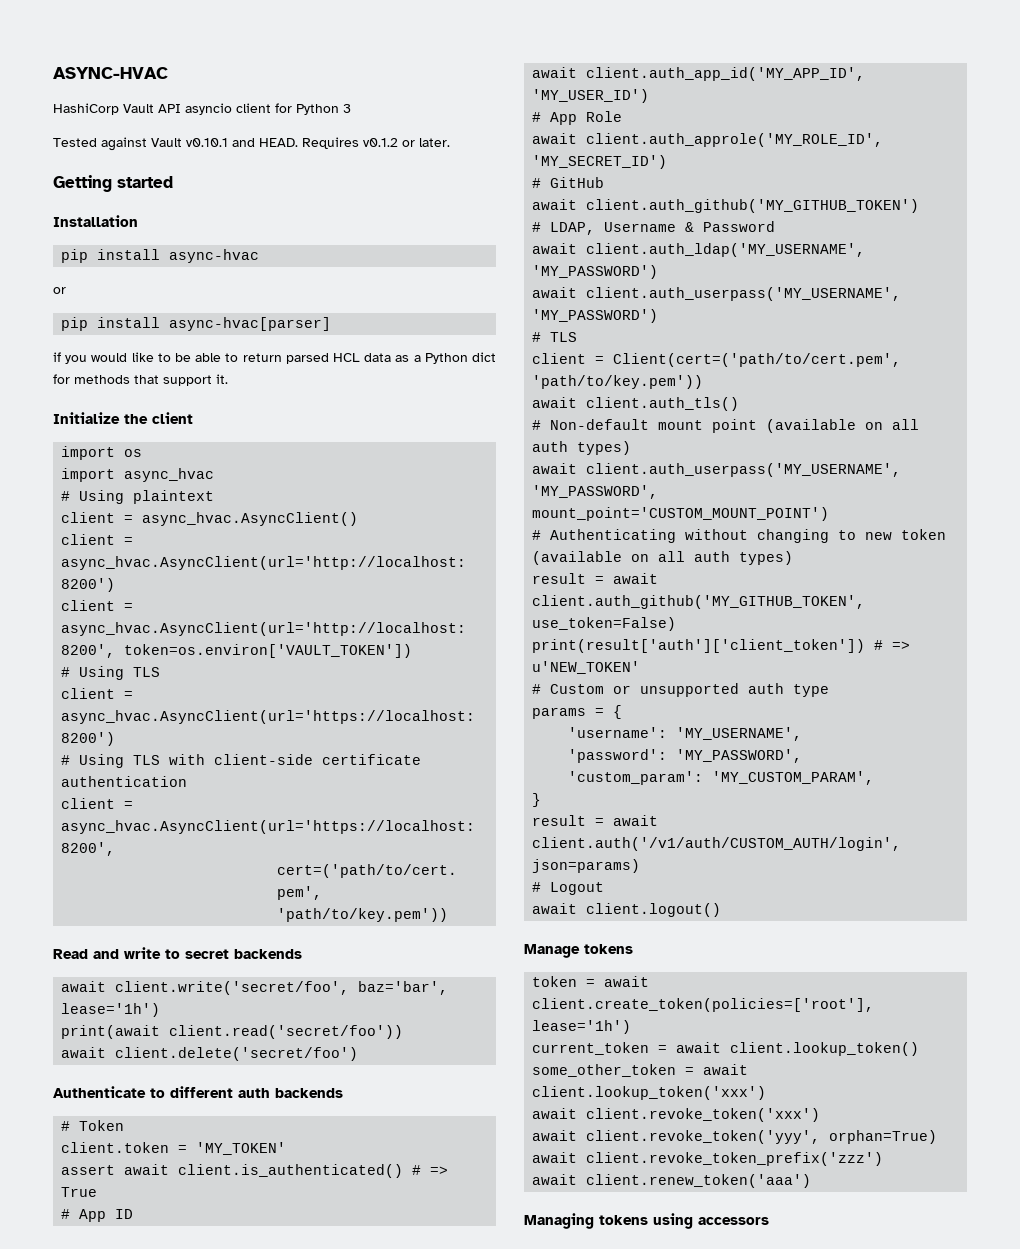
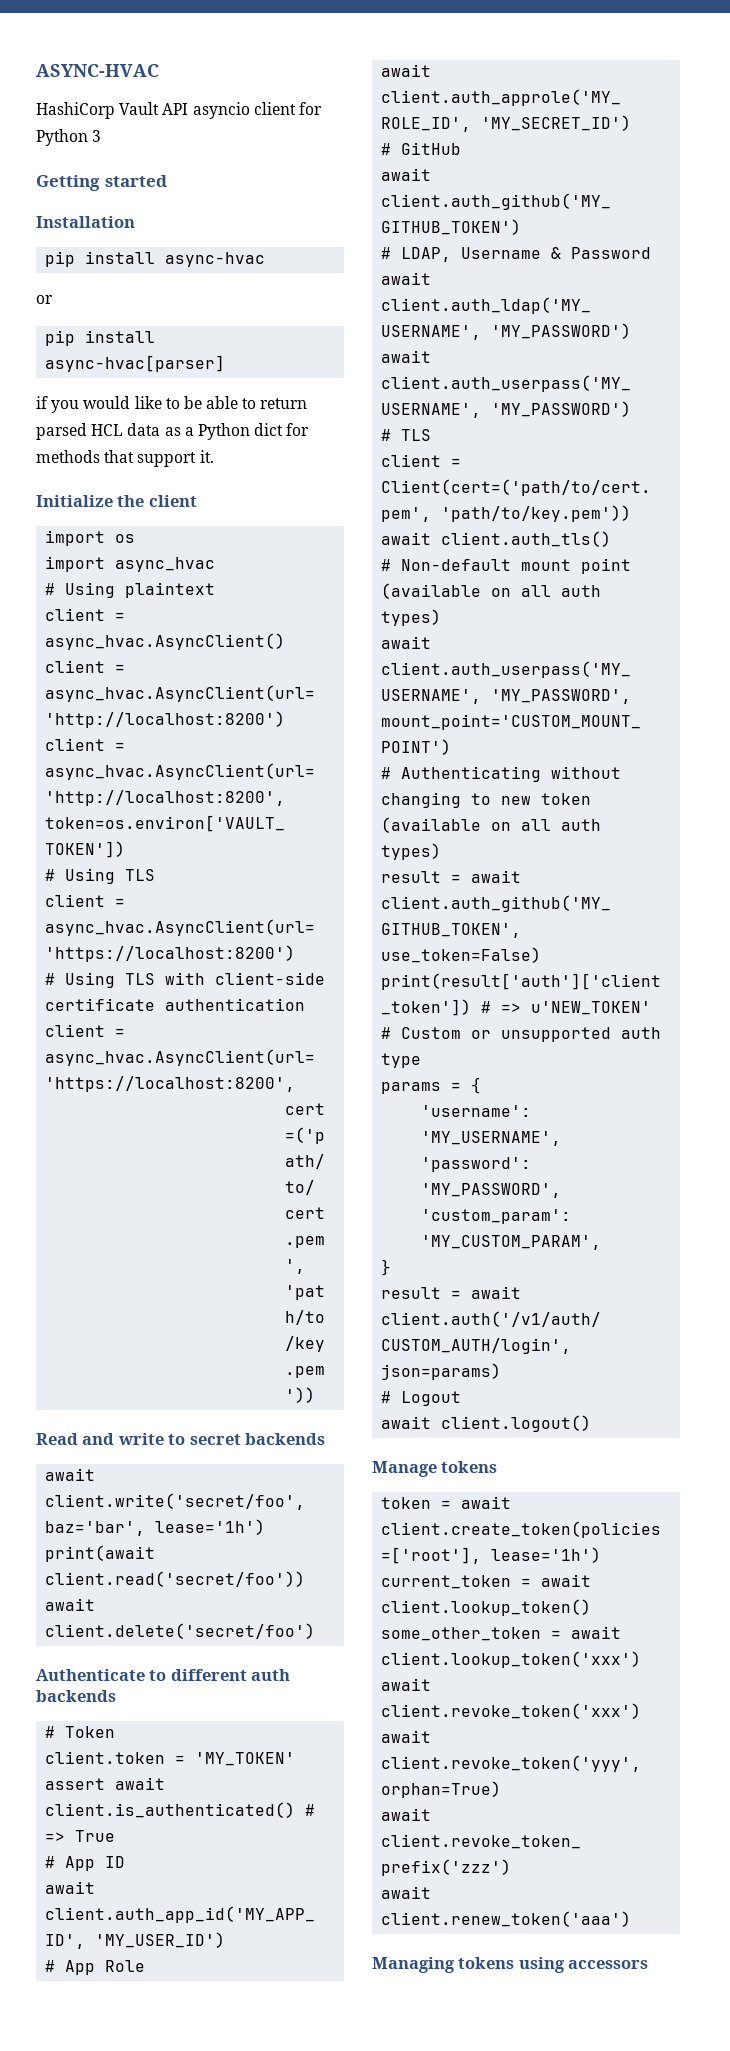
[53,137,450,151] // Tested against Vault v0.10.1 and HEAD. Requires v0.1.2 or later. -> (102, 136) none

